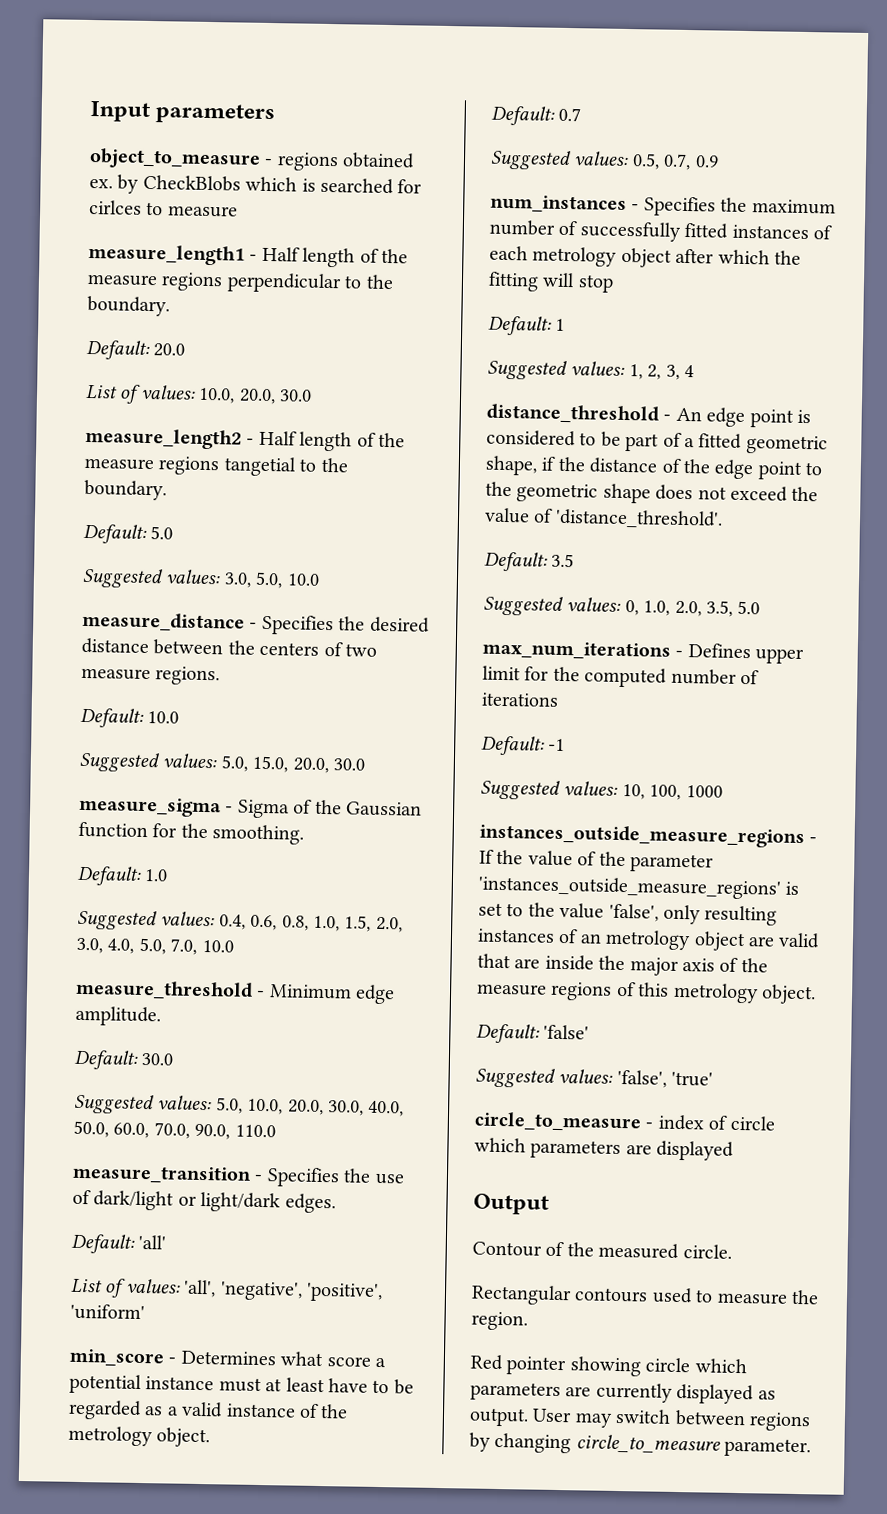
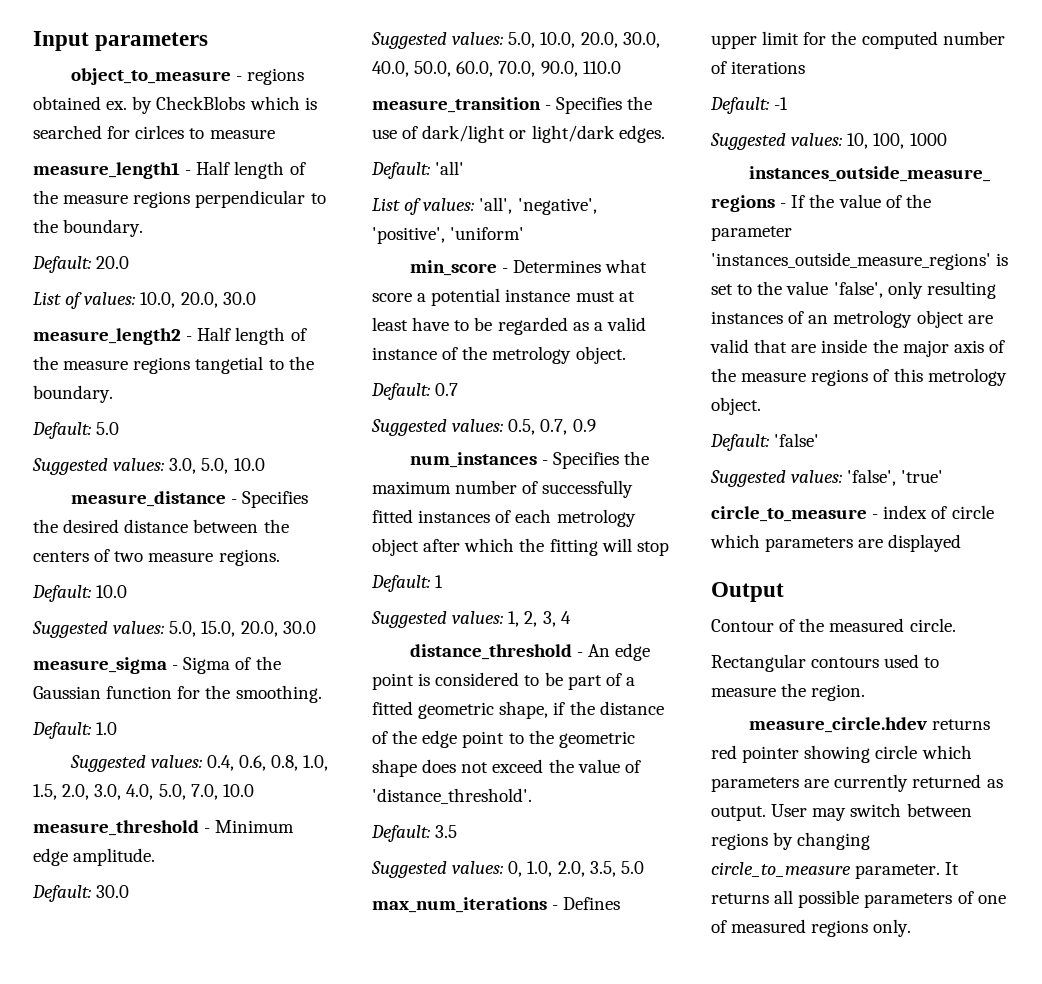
[470,1354,503,1371] Red -> [748,717,990,733] [711,745,737,759] measure_circle.hdev returns red
[676,1383,755,1405] displayed -> [912,774,982,788] returned
(812, 1447) none -> [945,862,960,875] [711,890,1006,908] [711,919,912,937] It returns all possible parameters of one of measured regions only.

